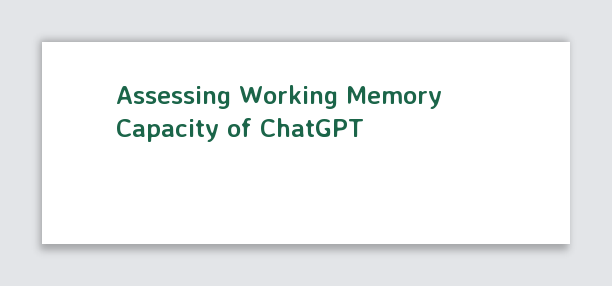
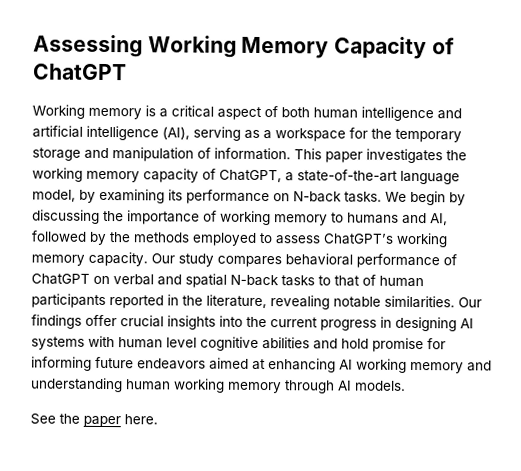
(364, 127) none -> [32,104,462,122] [32,125,462,143] [32,147,467,164] [32,167,460,185] [32,188,466,206] [32,209,448,226] [31,230,448,248] [31,251,457,269] [31,273,424,288] [31,293,482,310] [31,314,474,332] [31,335,446,353] [31,356,492,374] [30,377,406,394] [30,413,158,428] // Working memory is a critical aspect of both human intelligence and artificial intelligence (AI), serving as a workspace for the temporary storage and manipulation of information. This paper investigates the working memory capacity of ChatGPT, a state-of-the-art language model, by examining its performance on N-back tasks. We begin by discussing the importance of working memory to humans and AI, followed by the methods employed to assess ChatGPT’s working memory capacity. Our study compares behavioral performance of ChatGPT on verbal and spatial N-back tasks to that of human participants reported in the literature, revealing notable similarities. Our findings offer crucial insights into the current progress in designing AI systems with human level cognitive abilities and hold promise for informing future endeavors aimed at enhancing AI working memory and understanding human working memory through AI models. // See the paper here.

